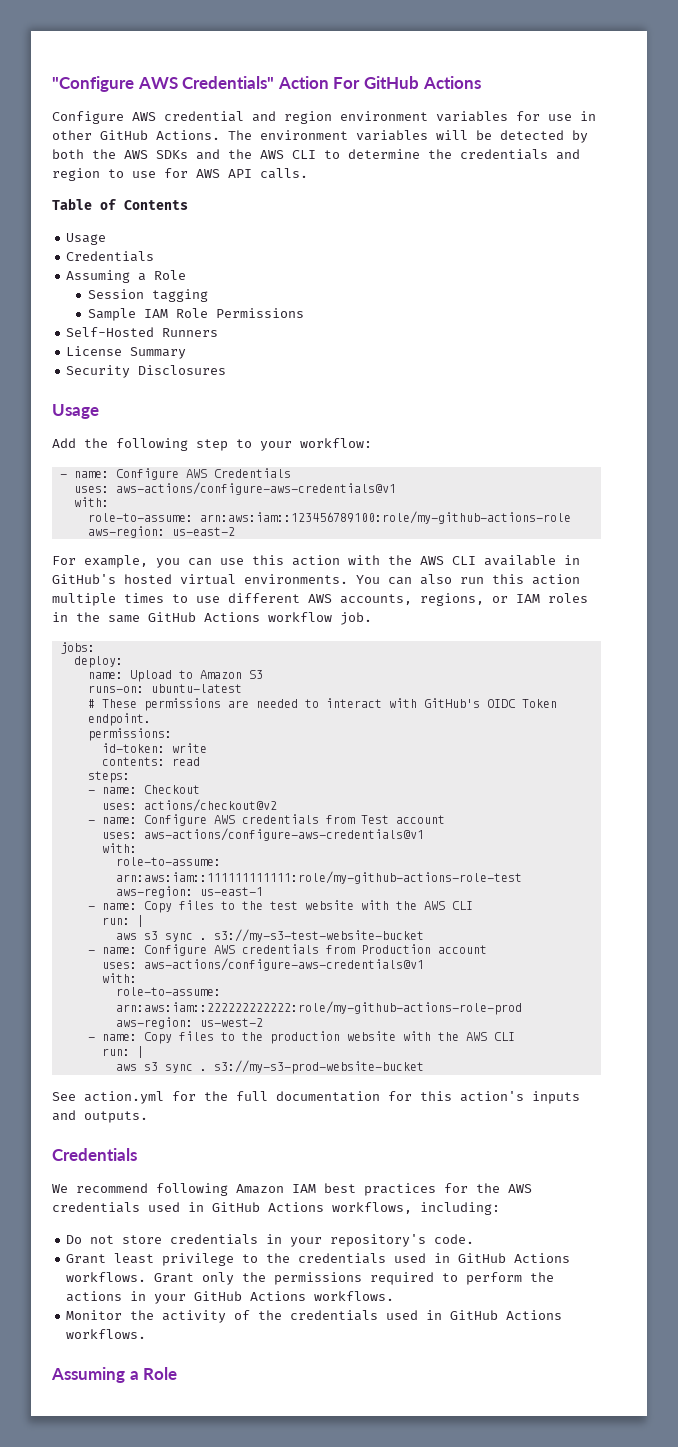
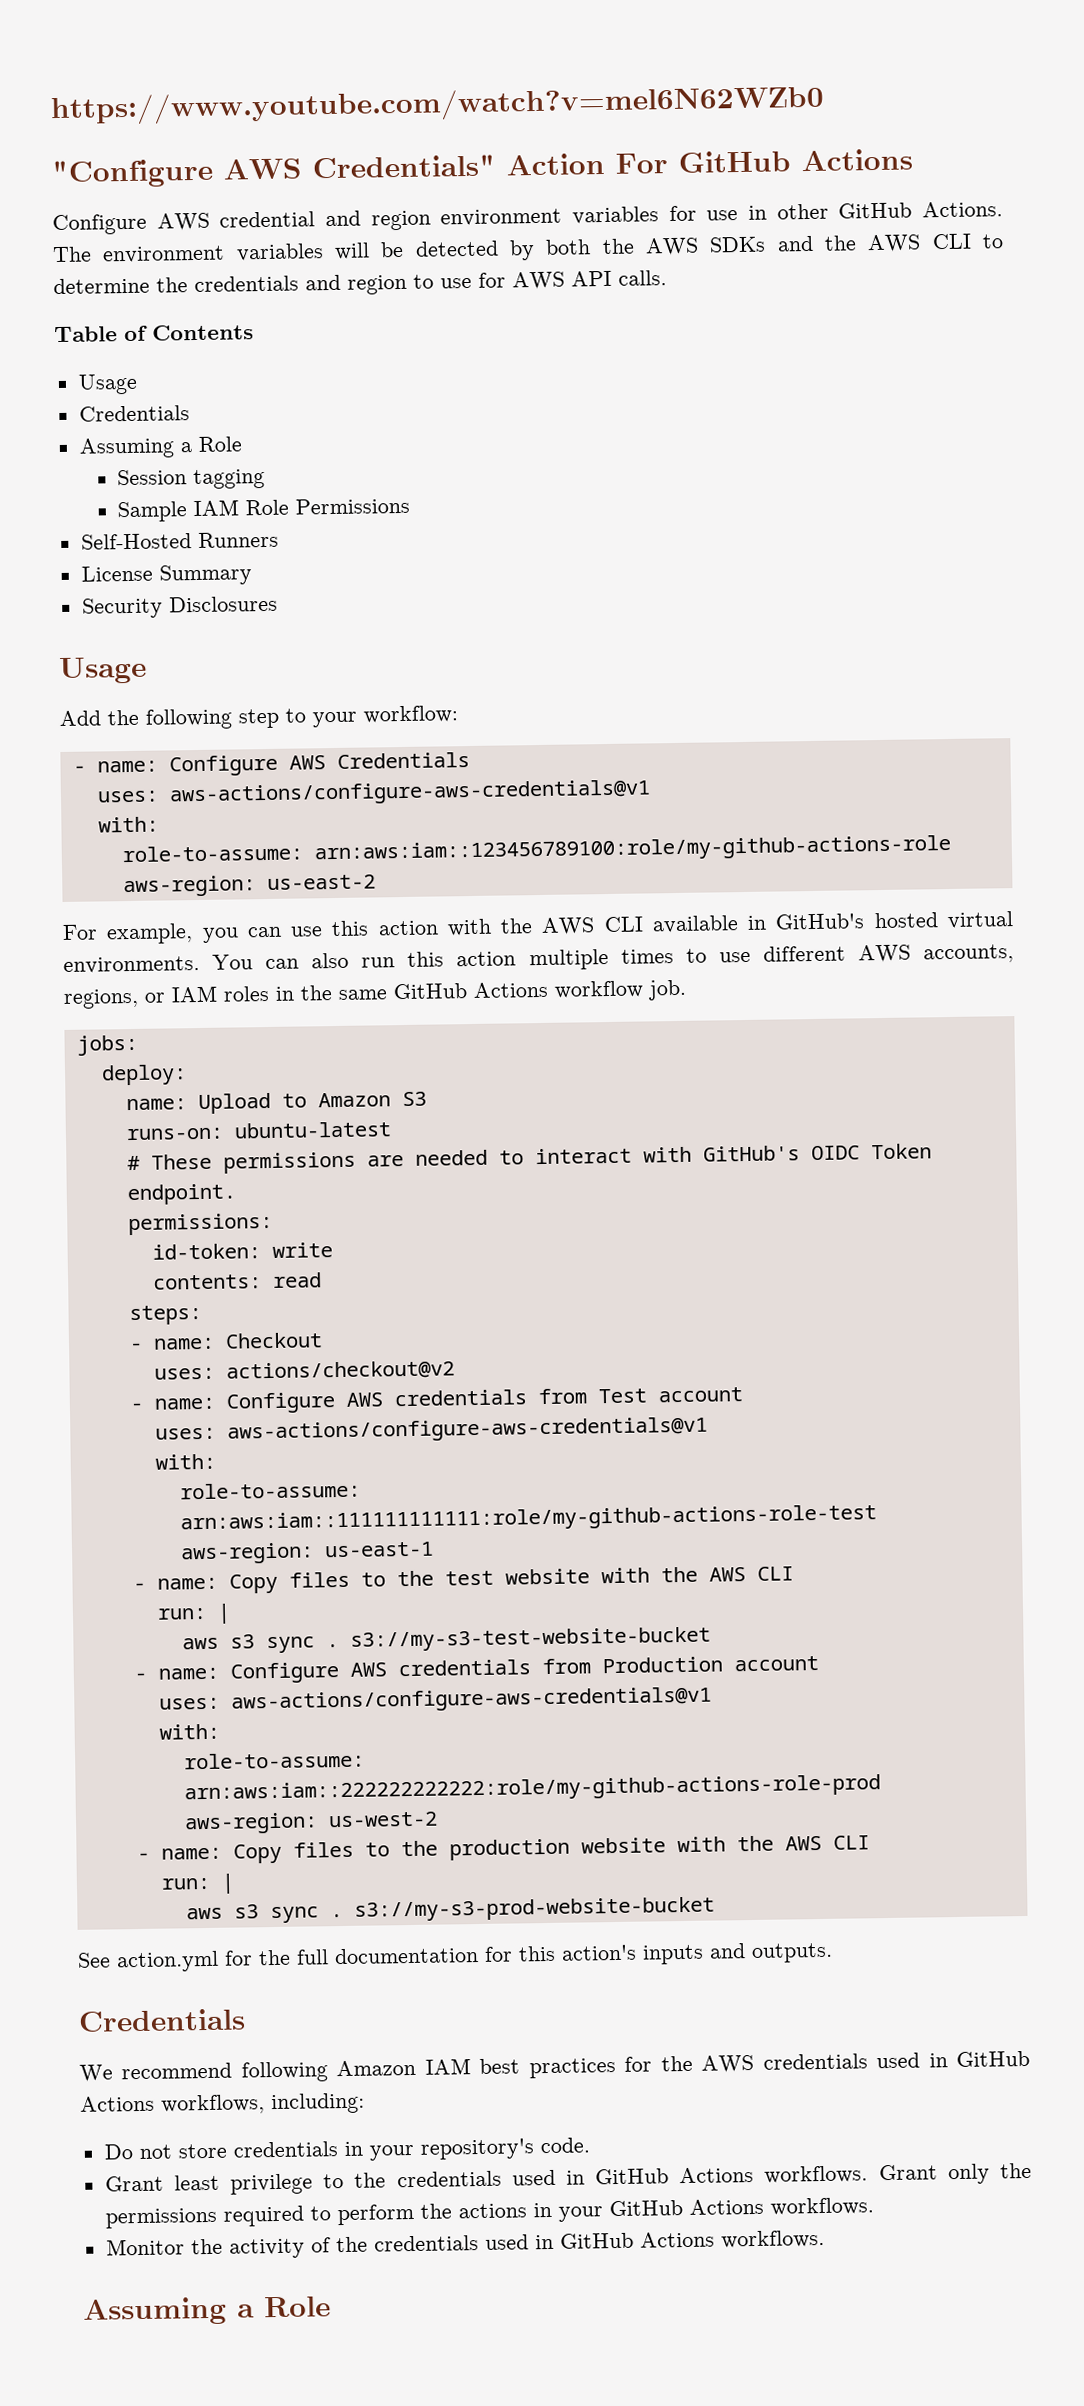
(52, 84) none -> [50,84,825,127] https://www.youtube.com/watch?v=mel6N62WZb0 //

